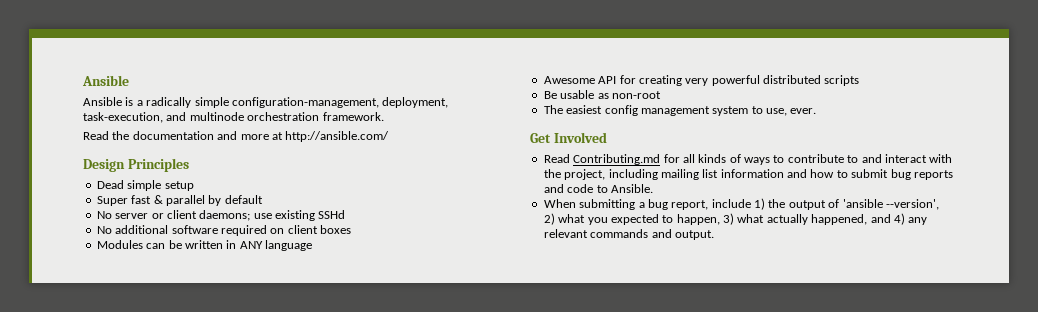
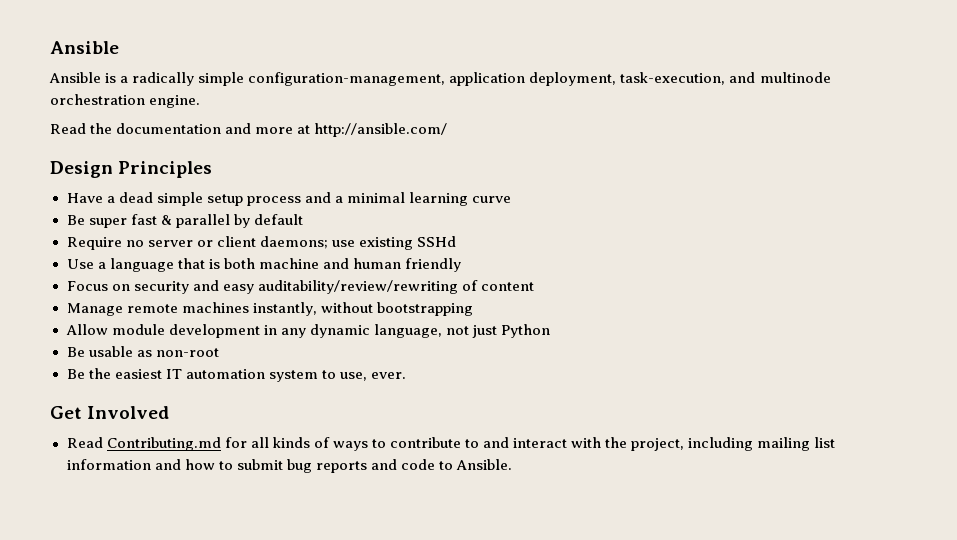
(379, 102) none -> [449,72,526,86] application
[322,112,384,121] framework. -> [149,95,201,108] engine.
[96,180,124,189] Dead -> [66,192,153,203] Have a dead
[96,196,128,206] // Super -> [246,192,512,206] [66,215,127,228] process and a minimal learning curve // Be super
[96,211,112,219] No -> [66,237,144,250] Require no
[96,225,351,236] [96,240,312,251] [543,75,860,86] No additional software required on client boxes // Modules can be written in ANY language // Awesome API for creating very powerful distributed scripts -> [66,258,461,272] [66,280,534,294] [66,302,473,316] [65,324,550,338] Use a language that is both machine and human friendly // Focus on security and easy auditability/review/rewriting of content // Manage remote machines instantly, without bootstrapping // Allow module development in any dynamic language, not just Python
[543,105,710,116] The easiest config management -> [66,368,265,379] Be the easiest IT automation
[543,198,939,210] [543,213,928,225] [543,229,714,240] // When submitting a bug report, include 1) the output of 'ansible --version', 2) what you expected to happen, 3) what actually happened, and 4) any relevant commands and output. -> (513, 464) none

